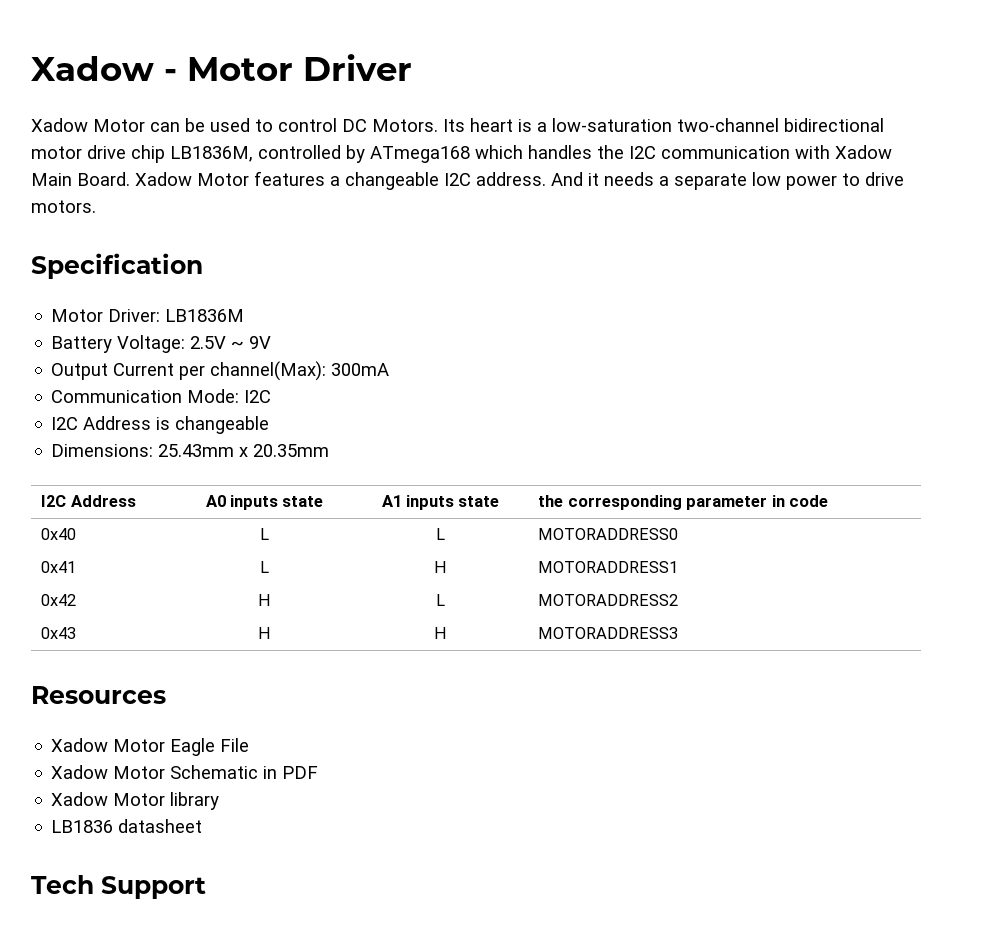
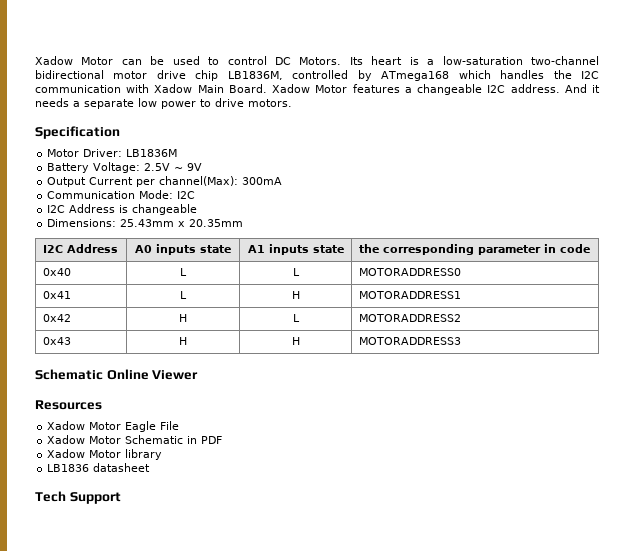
[31,54,412,81] [31,118,88,132] Xadow - Motor Driver // Xadow -> [35,56,73,65] Xadow
(679, 633) none -> [35,369,199,380] // Schematic Online Viewer

